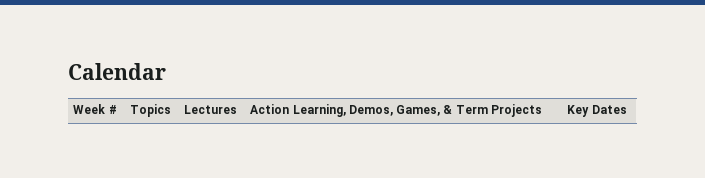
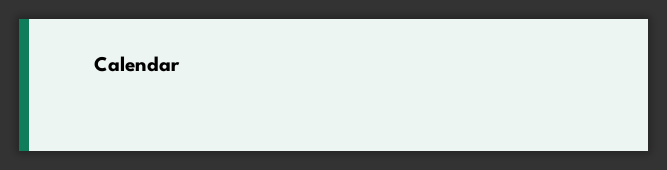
[73,104,117,114] [130,104,172,117] [184,105,238,114] [250,104,542,117] [567,105,627,117] // Week # | Topics | Lectures | Action Learning, Demos, Games, & Term Projects | Key Dates -> (180, 64) none

